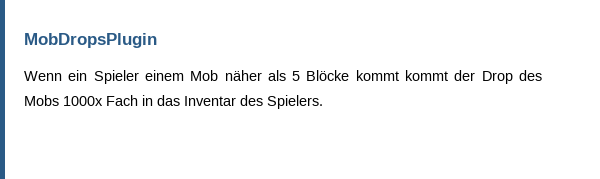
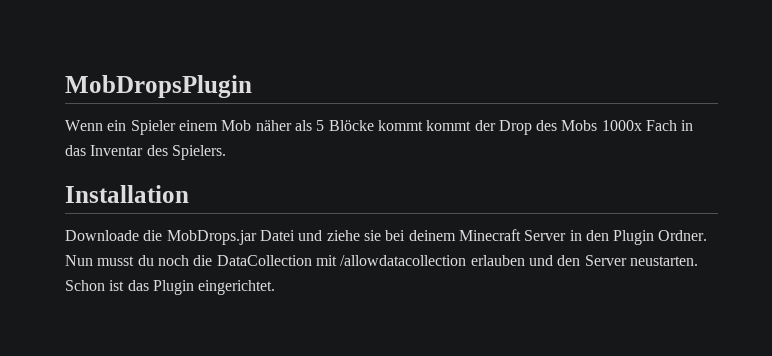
(323, 102) none -> [65,185,189,203] [65,229,708,245] [65,255,698,266] [65,280,276,295] // Installation // Downloade die MobDrops.jar Datei und ziehe sie bei deinem Minecraft Server in den Plugin Ordner. Nun musst du noch die DataCollection mit /allowdatacollection erlauben und den Server neustarten. Schon ist das Plugin eingerichtet.

